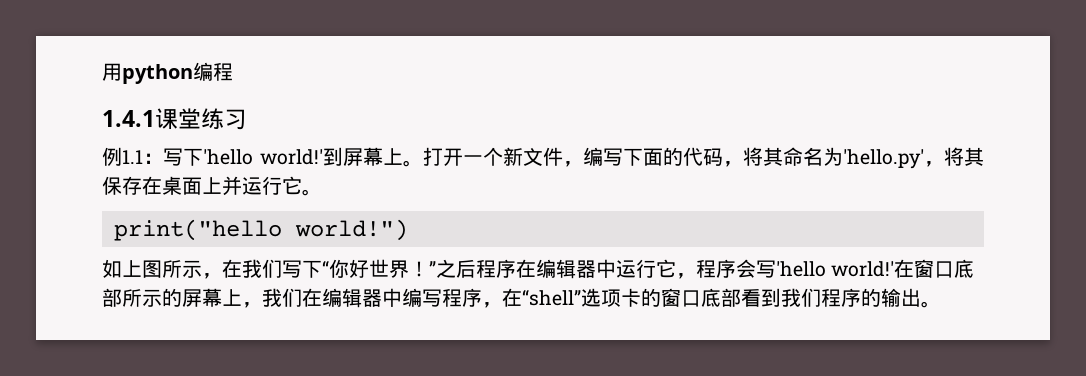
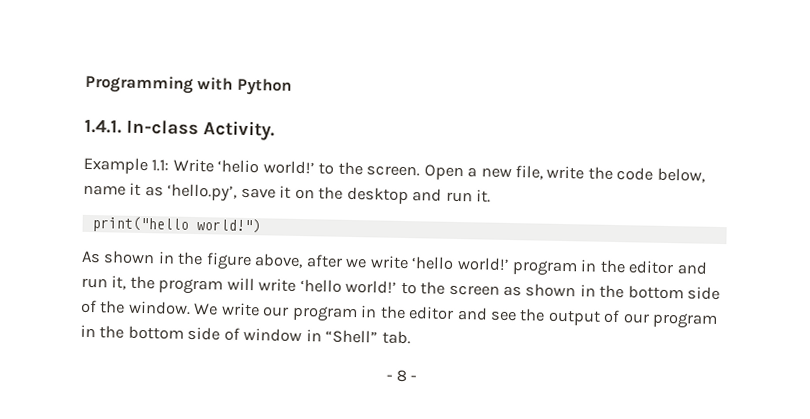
[102,62,233,84] [102,108,247,130] [102,147,984,169] [102,176,322,196] [113,219,408,241] [102,259,975,279] [102,288,941,308] 用python编程 // 1.4.1课堂练习 // 例1.1：写下'hello world!'到屏幕上。打开一个新文件，编写下面的代码，将其命名为'hello.py'，将其保存在桌面上并运行它。 // print("hello world!") // 如上图所示，在我们写下“你好世界！”之后程序在编辑器中运行它，程序会写'hello world!'在窗口底部所示的屏幕上，我们在编辑器中编写程序，在“shell”选项卡的窗口底部看到我们程序的输出。 -> [85,74,292,96] [84,118,275,141] [83,156,705,183] [83,182,492,205] [91,216,261,234] [81,250,708,277] [81,275,721,301] [80,299,719,329] [80,324,411,345] [385,369,418,383] Programming with Python // 1.4.1. In-class Activity. // Example 1.1: Write ‘helio world!’ to the screen. Open a new file, write the code below, name it as ‘hello.py’, save it on the desktop and run it. // print("hello world!") // As shown in the figure above, after we write ‘hello world!’ program in the editor and run it, the program will write ‘hello world!’ to the screen as shown in the bottom side of the window. We write our program in the editor and see the output of our program in the bottom side of window in “Shell” tab. // - 8 -

